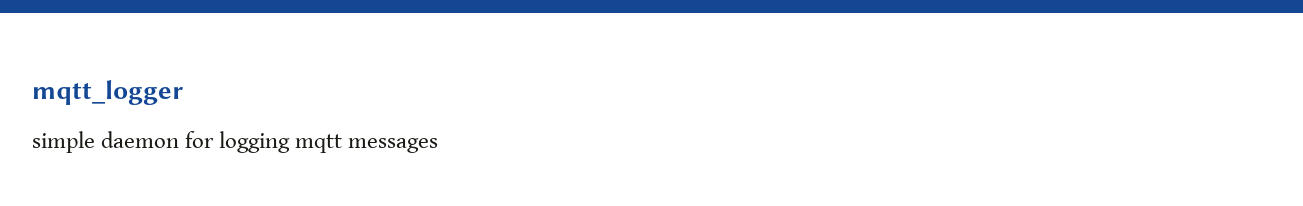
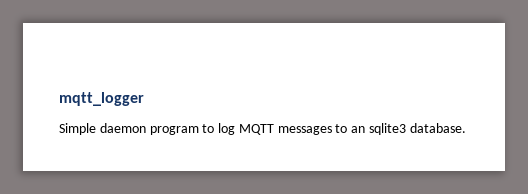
[32,131,439,153] simple daemon for logging mqtt messages -> [59,123,466,135] Simple daemon program to log MQTT messages to an sqlite3 database.

